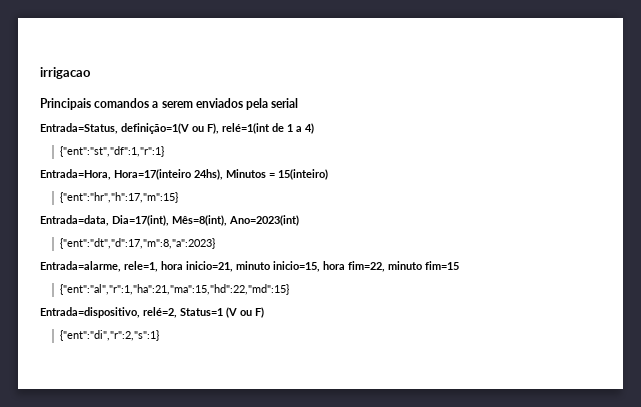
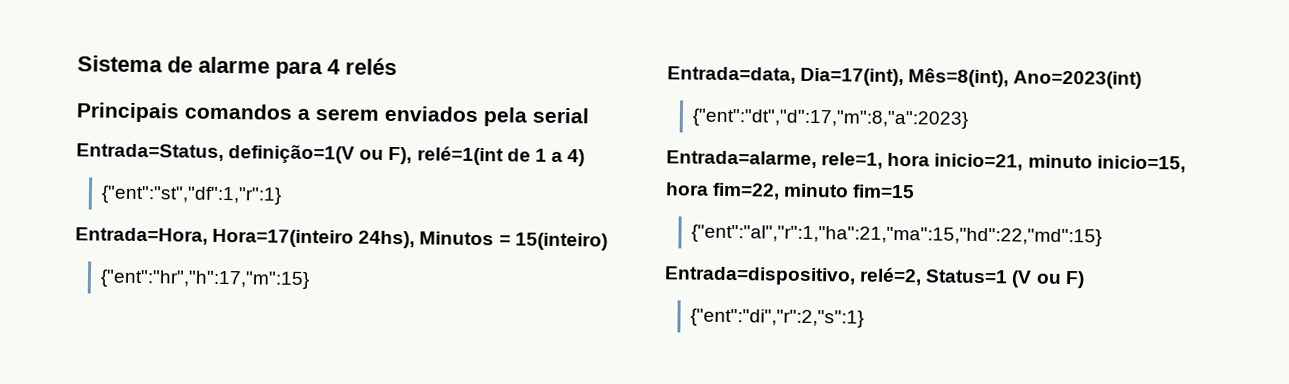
[40,67,91,79] irrigacao -> [77,55,397,80] Sistema de alarme para 4 relés

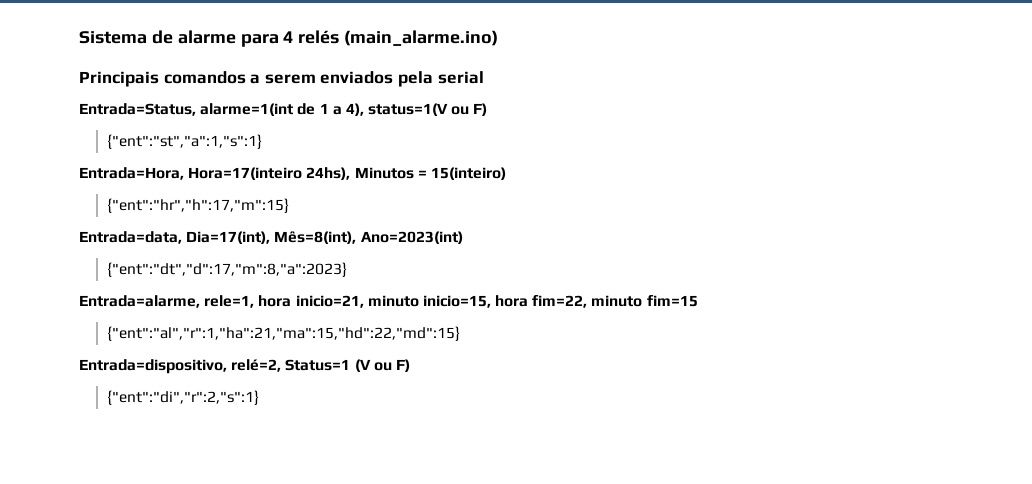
(397, 66) none -> [344,30,499,46] (main_alarme.ino)
[228,144,586,167] [101,185,283,205] definição=1(V ou F), relé=1(int de 1 a 4) // {"ent":"st","df":1,"r":1} -> [200,103,488,116] [106,134,262,149] alarme=1(int de 1 a 4), status=1(V ou F) // {"ent":"st","a":1,"s":1}

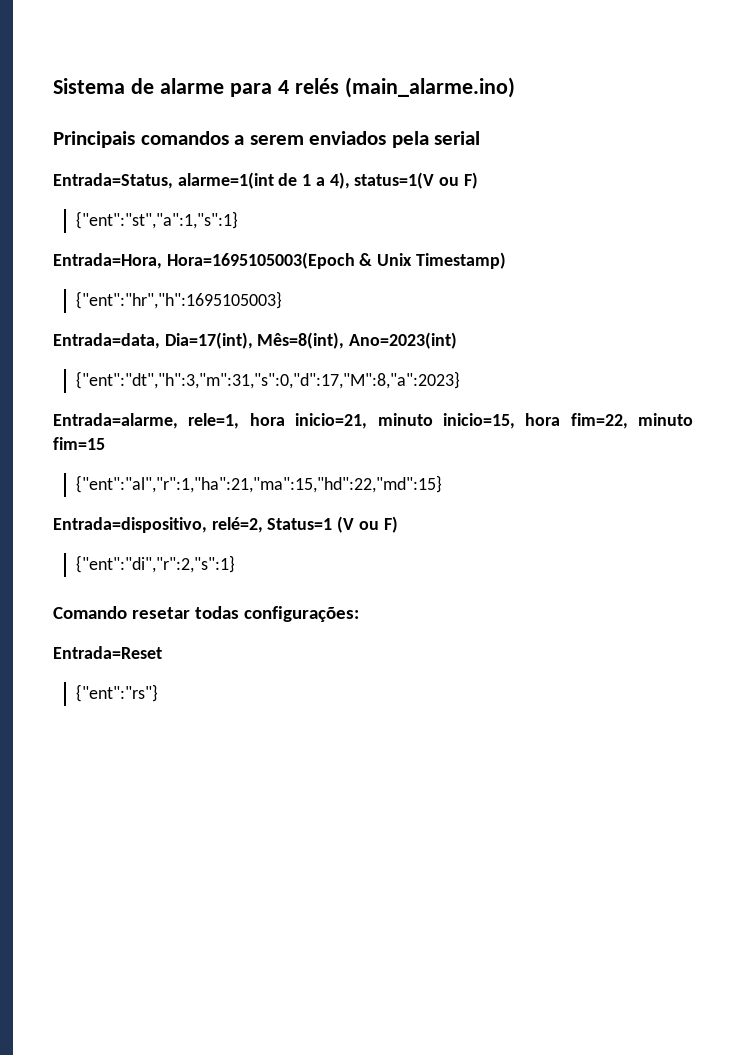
[188,167,506,180] [106,198,289,213] Hora=17(inteiro 24hs), Minutos = 15(inteiro) // {"ent":"hr","h":17,"m":15} -> [166,252,506,269] [75,291,282,309] Hora=1695105003(Epoch & Unix Timestamp) // {"ent":"hr","h":1695105003}
[106,262,347,277] {"ent":"dt","d":17,"m":8,"a":2023} -> [75,371,460,389] {"ent":"dt","h":3,"m":31,"s":0,"d":17,"M":8,"a":2023}
(259, 397) none -> [53,606,360,622] [53,646,162,659] [75,684,158,702] // Comando resetar todas configurações: // Entrada=Reset // {"ent":"rs"}

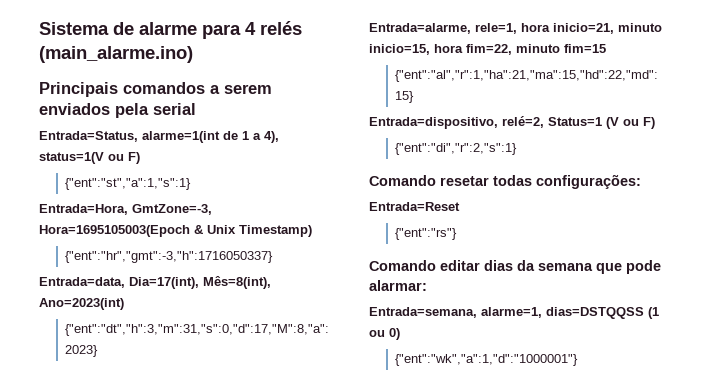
(162, 261) none -> [132,204,212,215] GmtZone=-3,
[75,291,282,309] {"ent":"hr","h":1695105003} -> [64,251,273,263] {"ent":"hr","gmt":-3,"h":1716050337}
(158, 693) none -> [369,260,661,274] [369,280,427,291] [369,307,659,319] [369,328,400,340] [394,354,578,366] // Comando editar dias da semana que pode alarmar: // Entrada=semana, alarme=1, dias=DSTQQSS (1 ou 0) // {"ent":"wk","a":1,"d":"1000001"}

